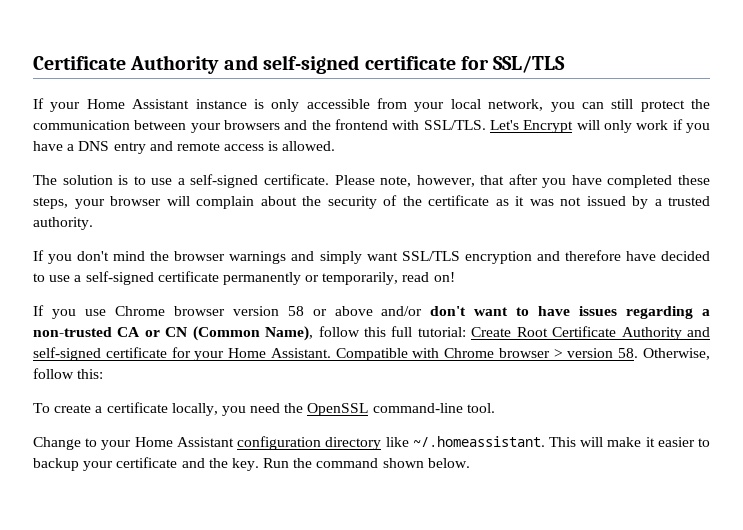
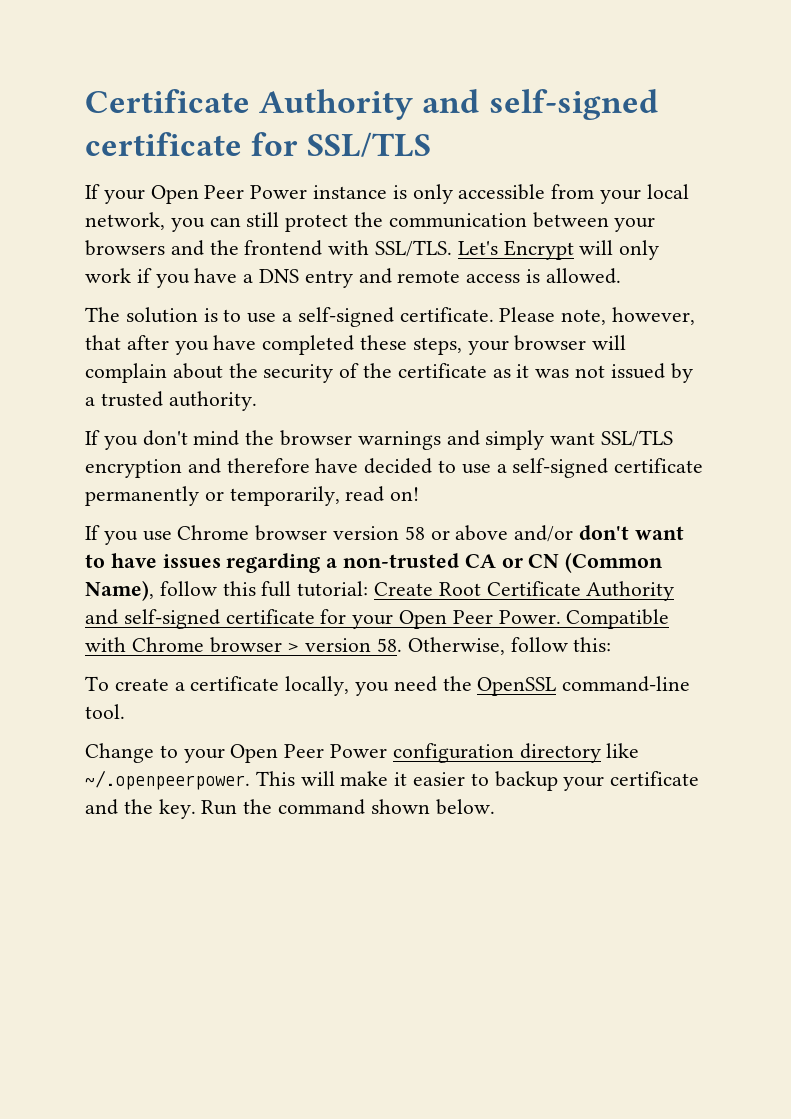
[86,99,190,109] Home Assistant -> [150,185,308,204] Open Peer Power
[228,348,331,358] Home Assistant. -> [399,610,561,629] Open Peer Power.
[134,437,234,447] Home Assistant -> [230,744,388,763] Open Peer Power
[412,436,545,447] ~/.homeassistant. -> [85,770,250,790] ~/.openpeerpower.

